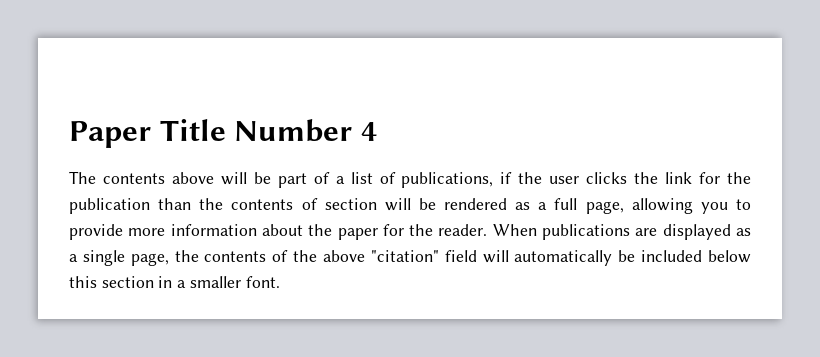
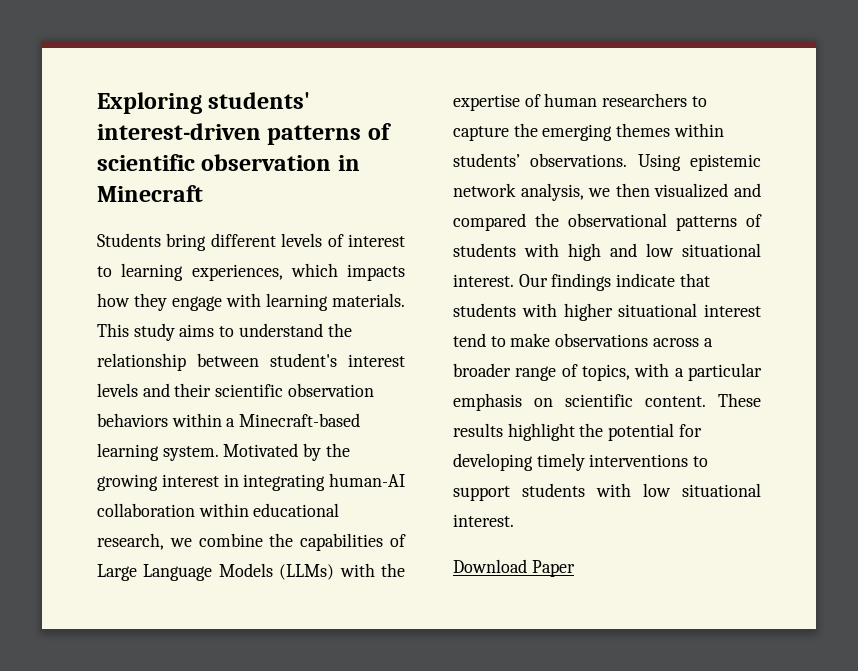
[69,119,377,148] [69,171,752,188] [69,198,751,214] [69,224,751,240] [69,250,751,266] [69,276,280,288] Paper Title Number 4 // The contents above will be part of a list of publications, if the user clicks the link for the publication than the contents of section will be rendered as a full page, allowing you to provide more information about the paper for the reader. When publications are displayed as a single page, the contents of the above "citation" field will automatically be included below this section in a smaller font. -> [97,92,311,114] [97,123,391,145] [97,154,360,171] [97,185,203,202] [97,233,405,251] [97,263,405,281] [97,293,405,311] [97,323,352,341] [97,353,405,371] [97,383,374,397] [97,413,361,427] [97,443,350,461] [97,473,405,491] [97,503,340,517] [97,533,407,551] [97,563,405,581] [453,93,707,111] [453,123,724,141] [453,153,761,171] [453,183,761,201] [453,213,762,231] [453,243,761,261] [453,273,710,291] [453,303,761,321] [453,333,713,347] [453,363,762,381] [453,393,761,411] [453,423,702,441] [453,453,709,471] [453,483,761,501] [453,514,514,527] [453,559,575,577] Exploring students' interest-driven patterns of scientific observation in Minecraft // Students bring different levels of interest to learning experiences, which impacts how they engage with learning materials. This study aims to understand the relationship between student's interest levels and their scientific observation behaviors within a Minecraft-based learning system. Motivated by the growing interest in integrating human-AI collaboration within educational research, we combine the capabilities of Large Language Models (LLMs) with the expertise of human researchers to capture the emerging themes within students’ observations. Using epistemic network analysis, we then visualized and compared the observational patterns of students with high and low situational interest. Our findings indicate that students with higher situational interest tend to make observations across a broader range of topics, with a particular emphasis on scientific content. These results highlight the potential for developing timely interventions to support students with low situational interest. // Download Paper

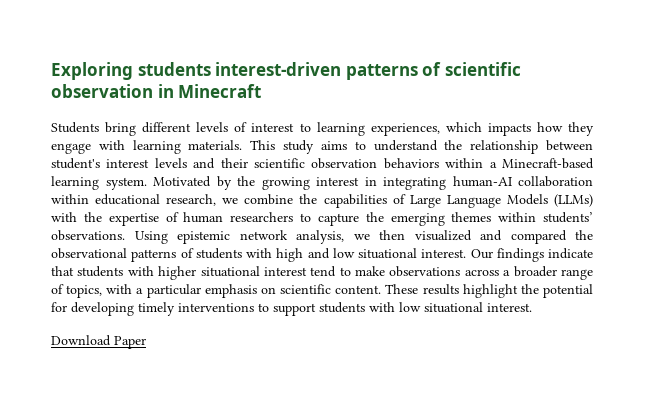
[208,92,311,109] students' -> [137,62,211,76] students

